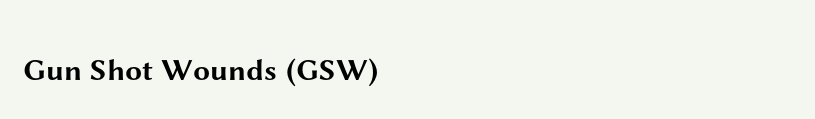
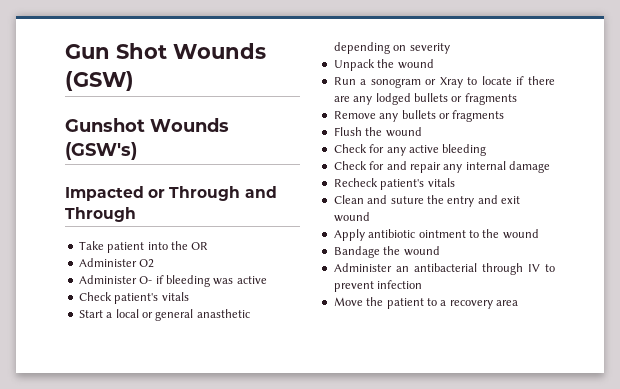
(378, 72) none -> [65,118,229,132] [65,142,137,160] [65,186,277,201] [65,207,136,222] [78,241,209,253] [78,258,155,268] [78,275,267,287] [78,292,189,304] [78,309,250,321] [333,42,450,54] [333,59,434,71] [333,76,555,88] [333,93,517,105] [333,110,505,122] [333,127,422,137] [333,144,487,156] [333,161,550,173] [333,178,455,190] [333,195,520,207] [333,212,370,222] [333,229,539,241] [333,246,440,258] [333,263,555,275] [333,280,423,292] [333,297,518,309] // Gunshot Wounds (GSW's) // Impacted or Through and Through // Take patient into the OR // Administer O2 // Administer O- if bleeding was active // Check patient's vitals // Start a local or general anasthetic depending on severity // Unpack the wound // Run a sonogram or Xray to locate if there are any lodged bullets or fragments // Remove any bullets or fragments // Flush the wound // Check for any active bleeding // Check for and repair any internal damage // Recheck patient's vitals // Clean and suture the entry and exit wound // Apply antibiotic ointment to the wound // Bandage the wound // Administer an antibacterial through IV to prevent infection // Move the patient to a recovery area

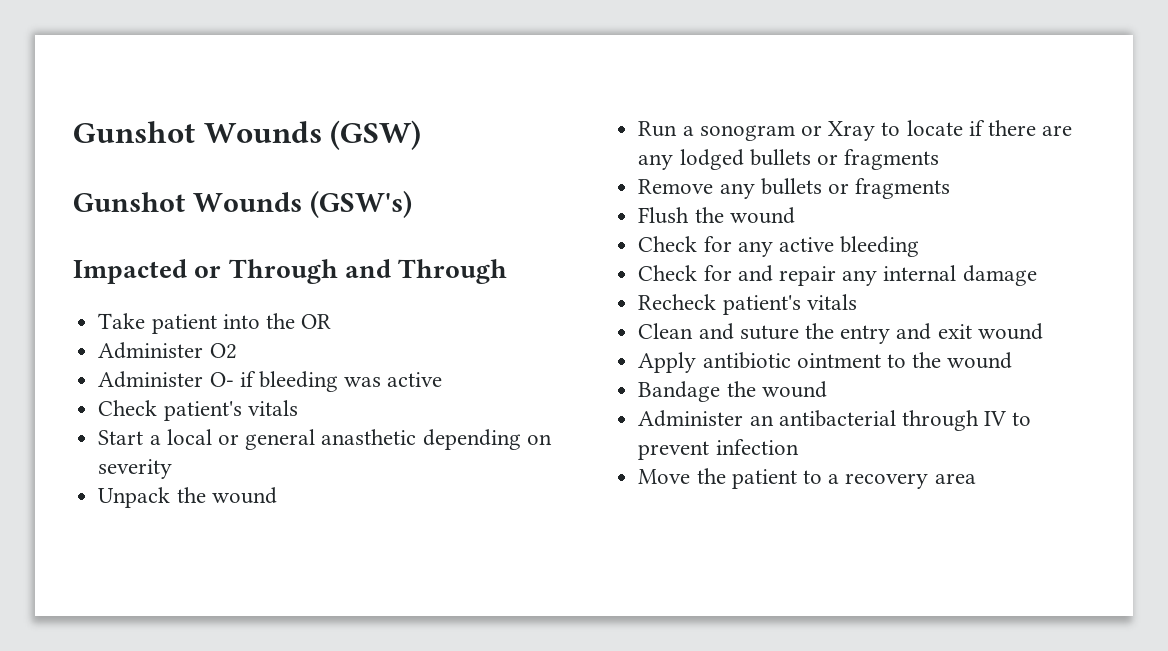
[65,43,167,59] Gun Shot -> [73,121,195,143] Gunshot

